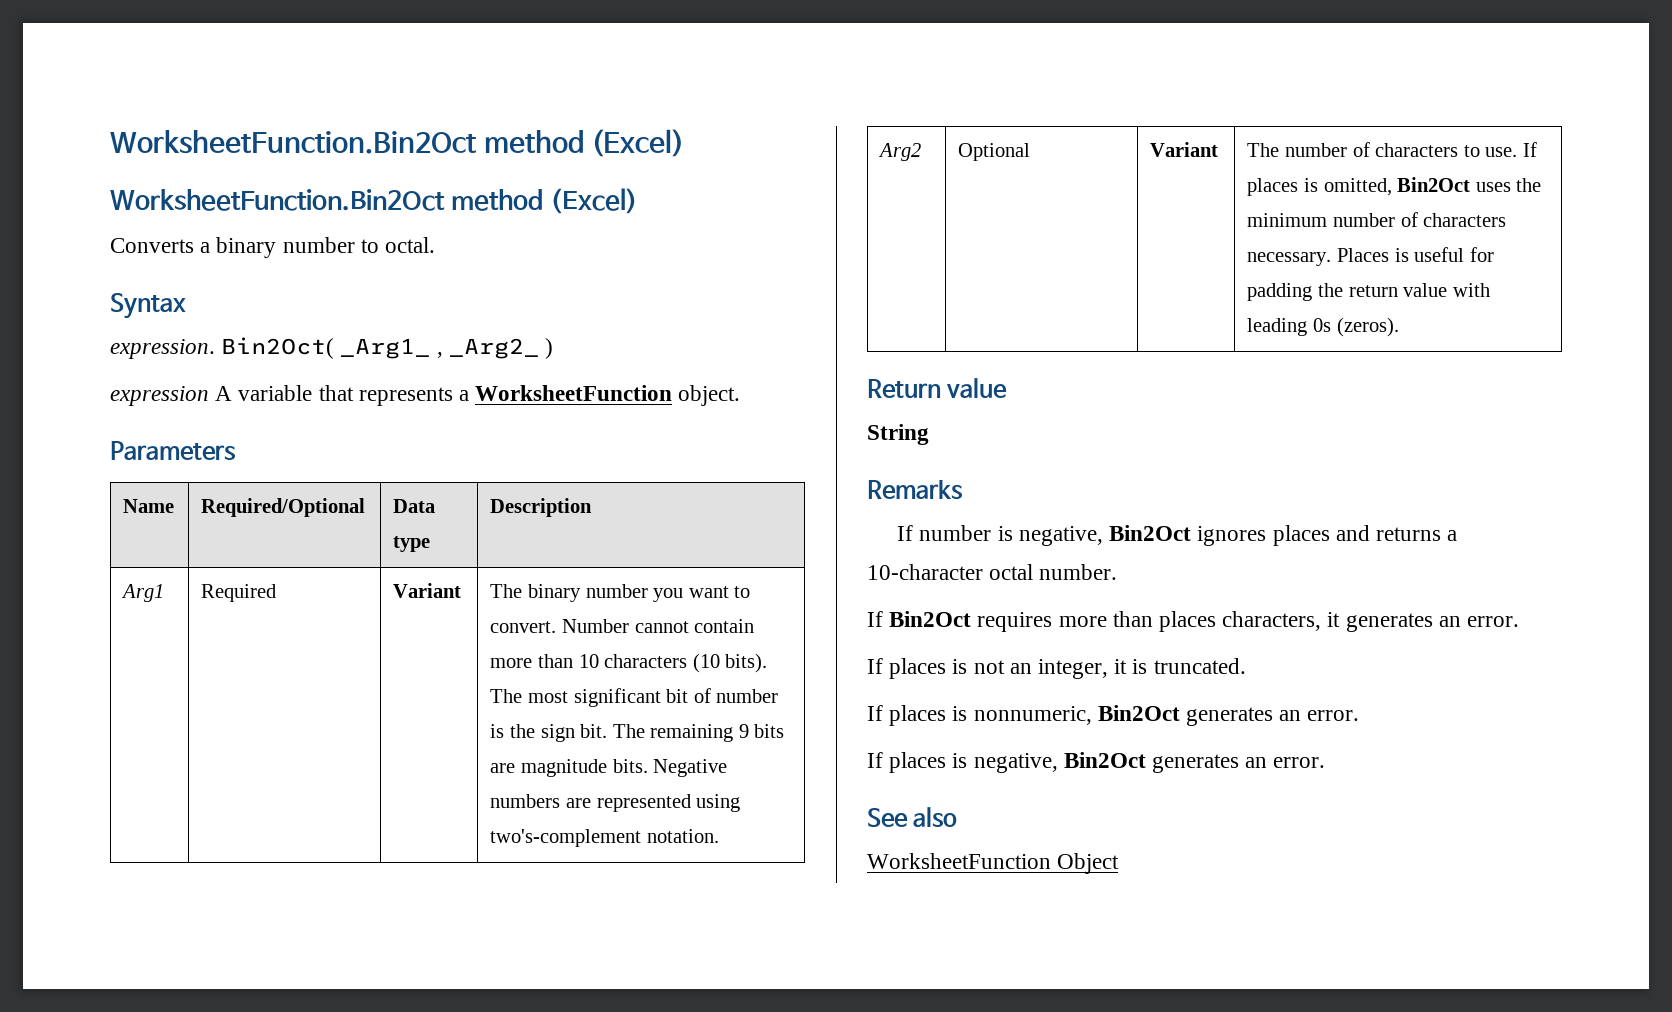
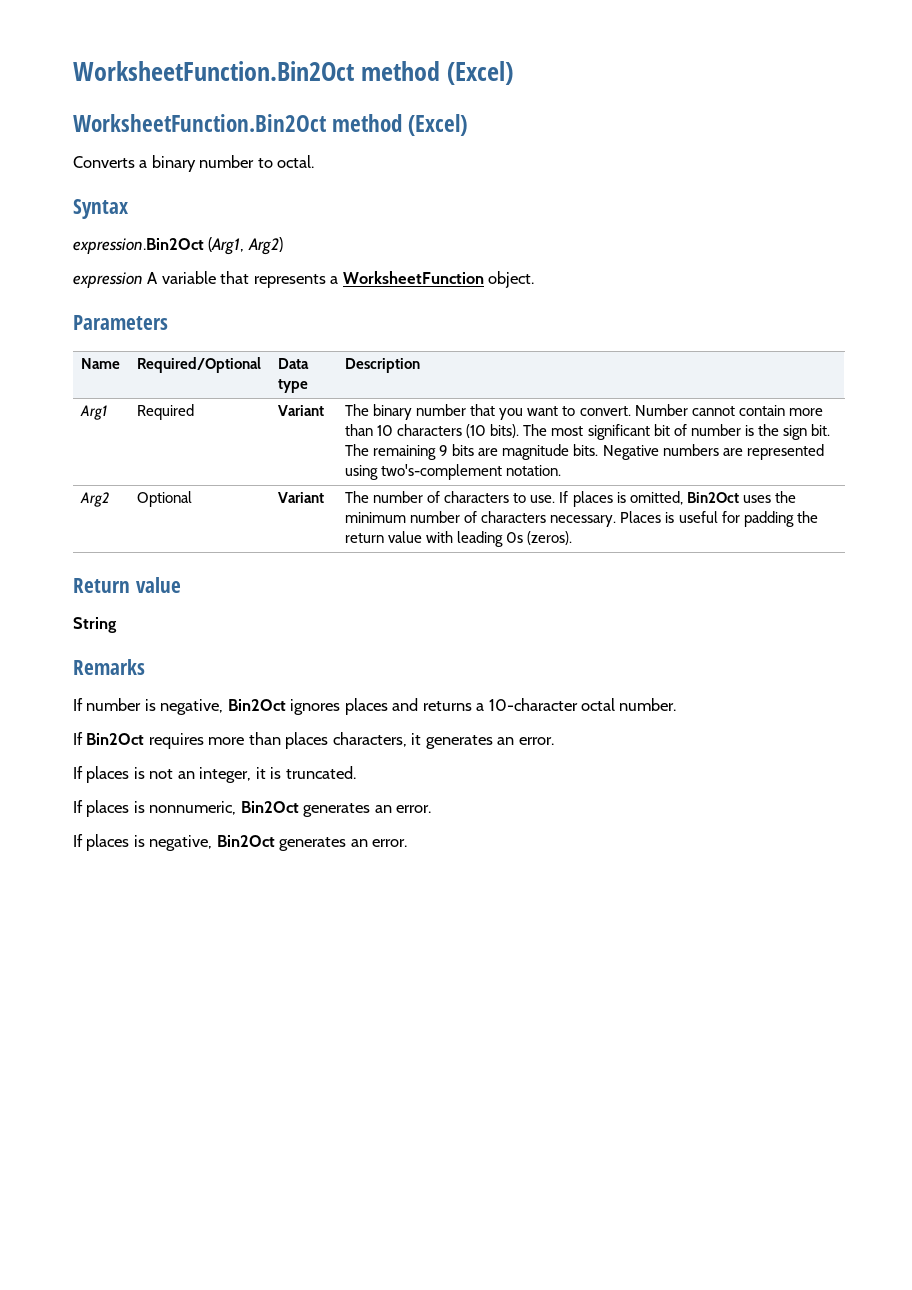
[110,337,554,359] expression. Bin2Oct( _Arg1_ , _Arg2_ ) -> [73,237,283,255] expression.Bin2Oct (Arg1, Arg2)
(648, 591) none -> [470,404,496,416] that
[867,807,958,828] [867,853,1120,874] // See also // WorksheetFunction Object -> (408, 843) none

